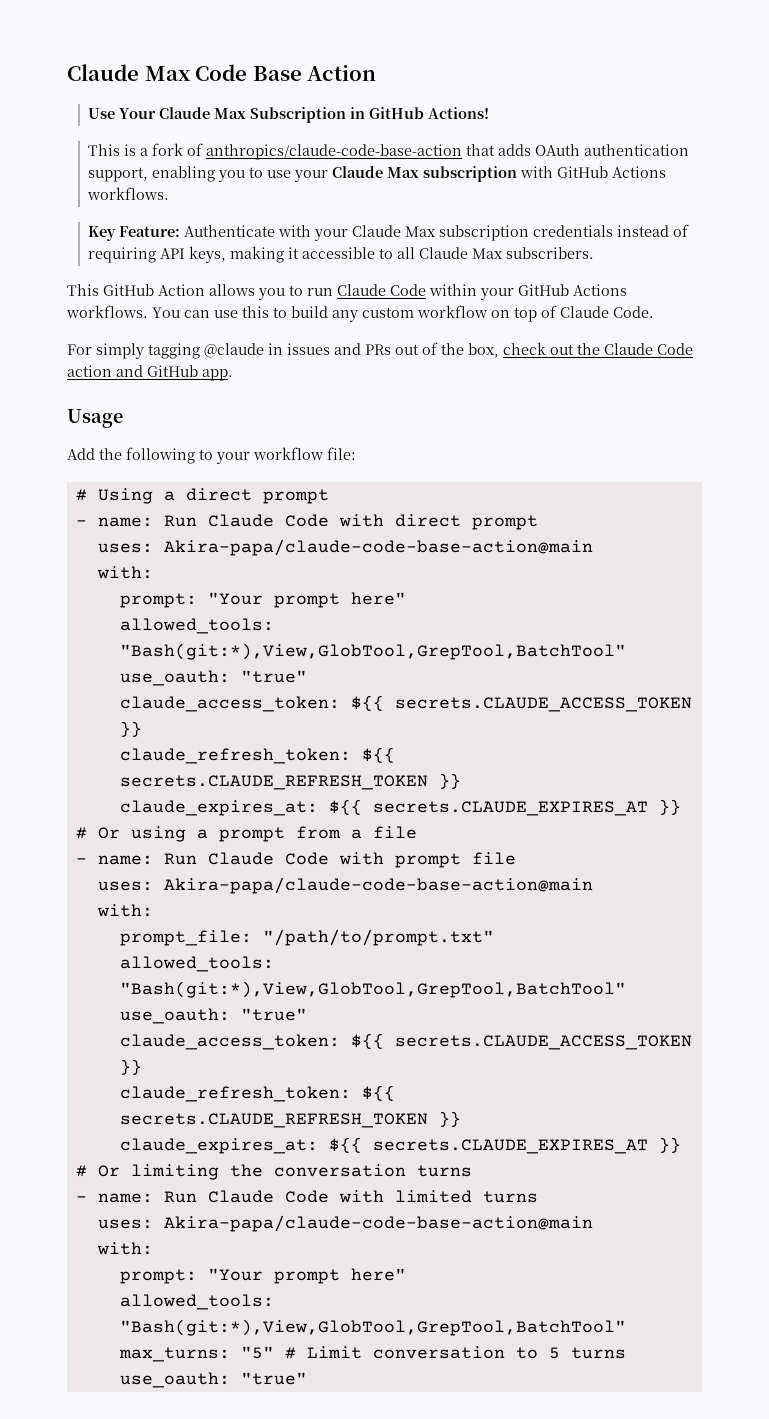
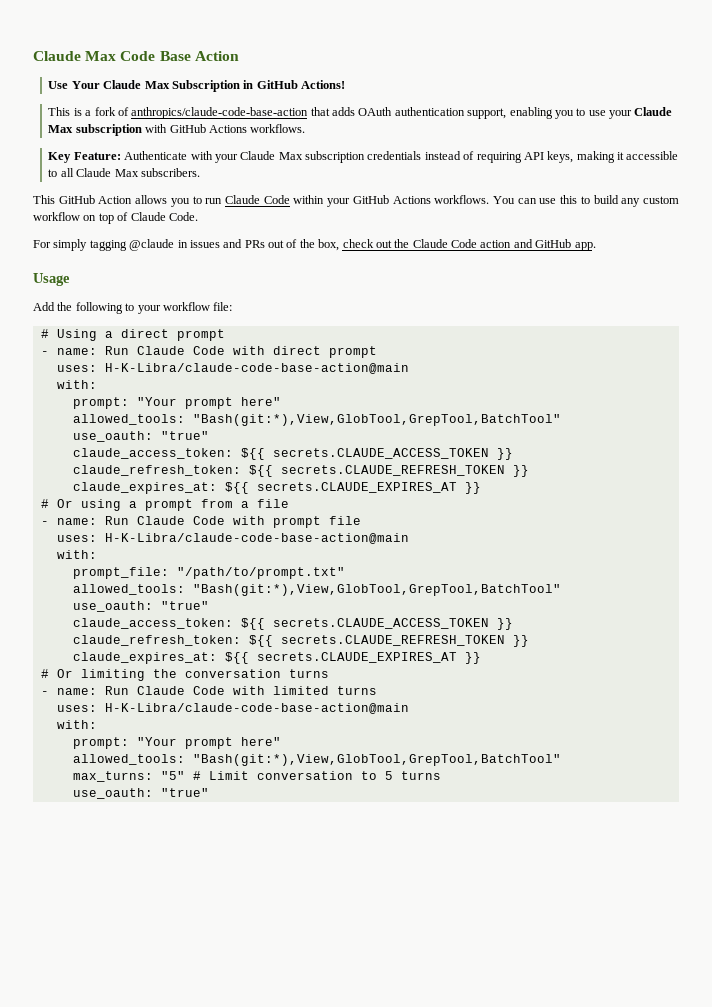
[163,539,593,556] Akira-papa/claude-code-base-action@main -> [104,363,409,374] H-K-Libra/claude-code-base-action@main
[163,877,593,894] Akira-papa/claude-code-base-action@main -> [104,533,409,544] H-K-Libra/claude-code-base-action@main
[163,1215,593,1232] Akira-papa/claude-code-base-action@main -> [104,703,409,714] H-K-Libra/claude-code-base-action@main

